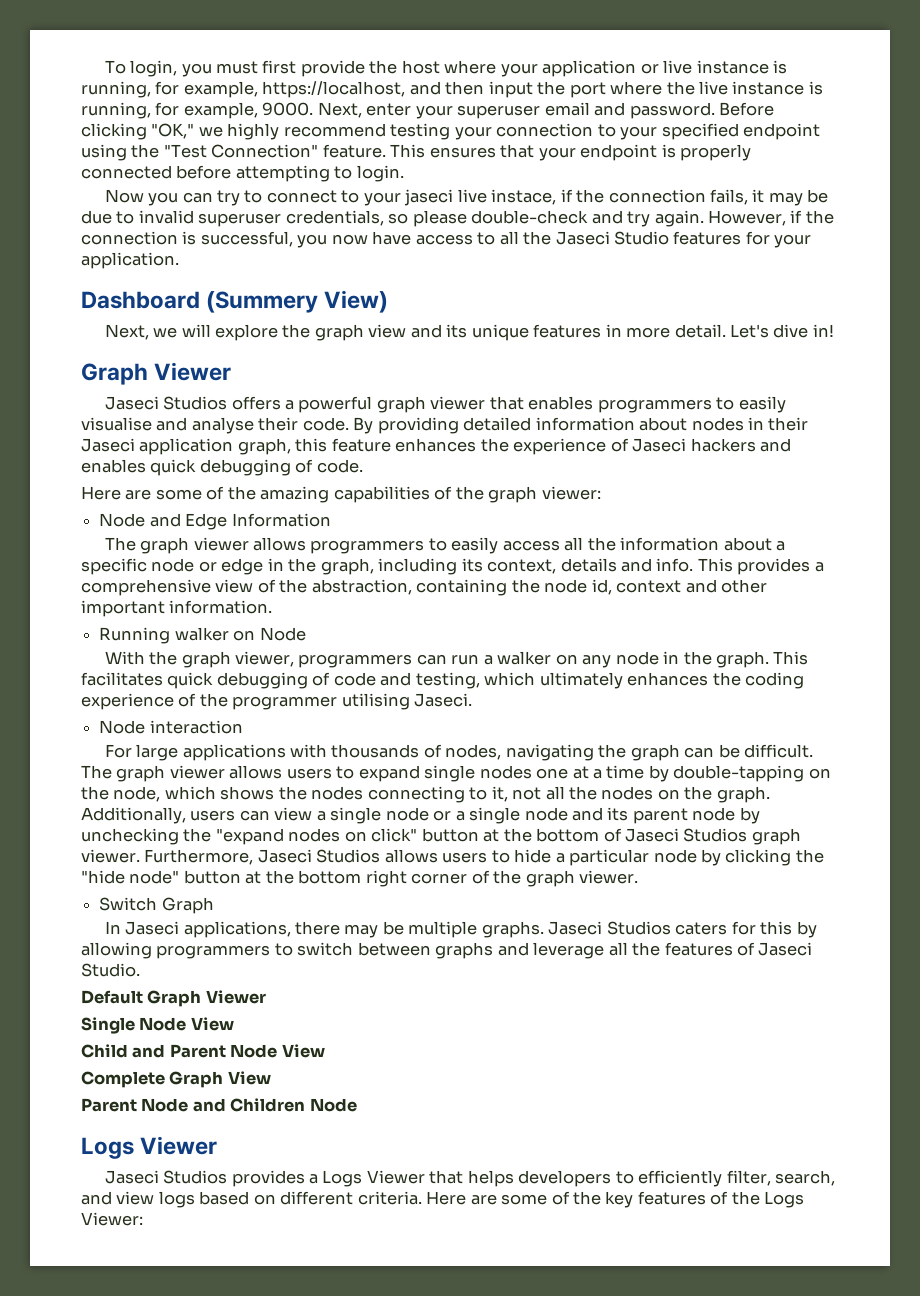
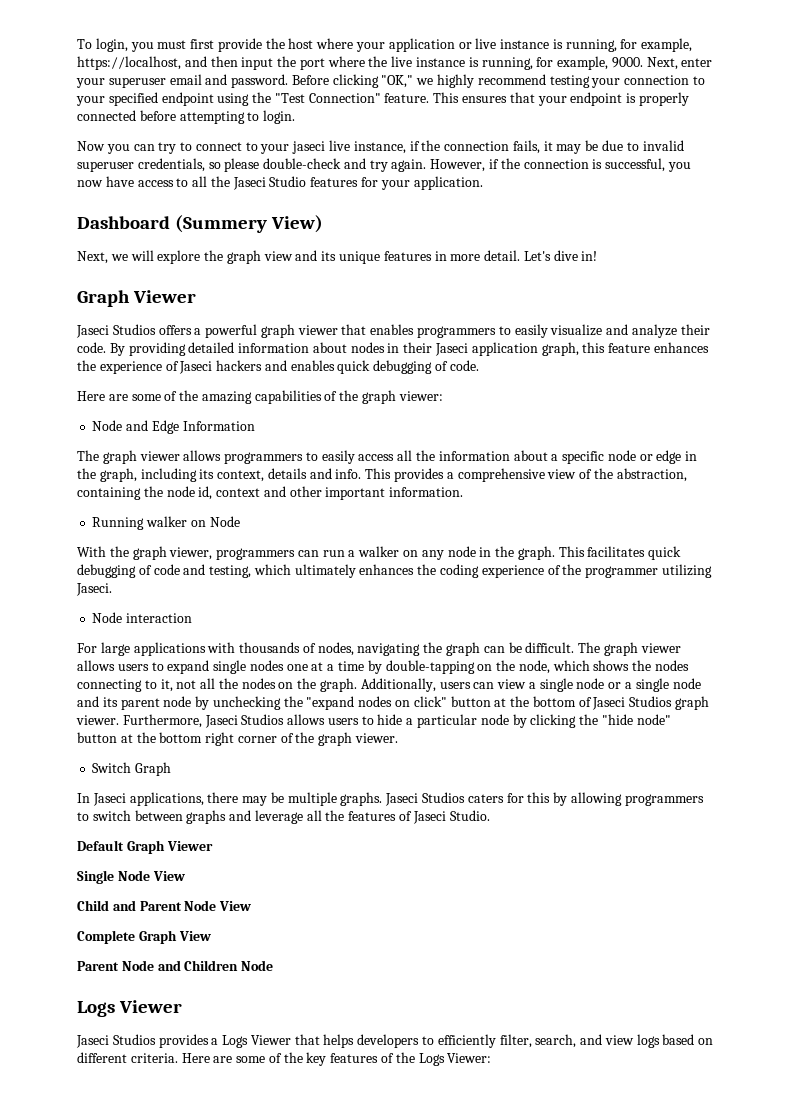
[491,189,557,205] instace, -> [353,141,406,154] instance,
[81,417,254,434] visualise and analyse -> [550,324,677,338] visualize and analyze
[341,693,410,710] utilising -> [661,564,712,578] utilizing

